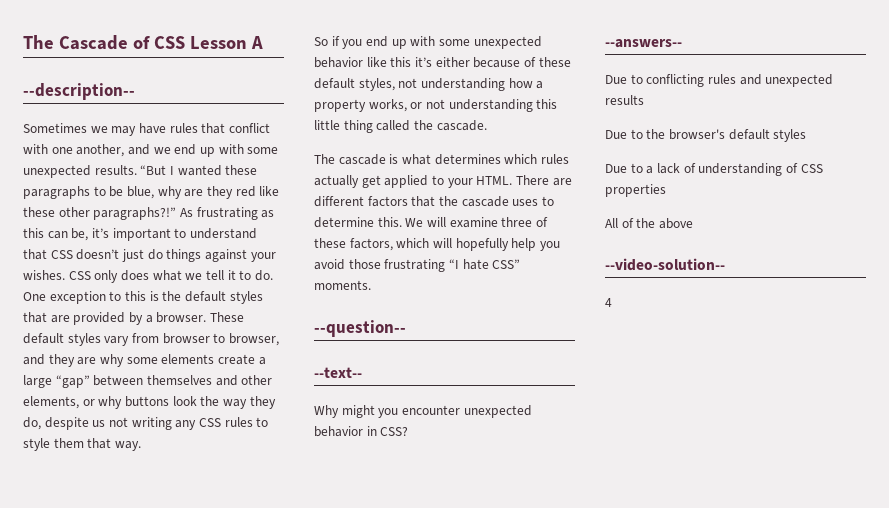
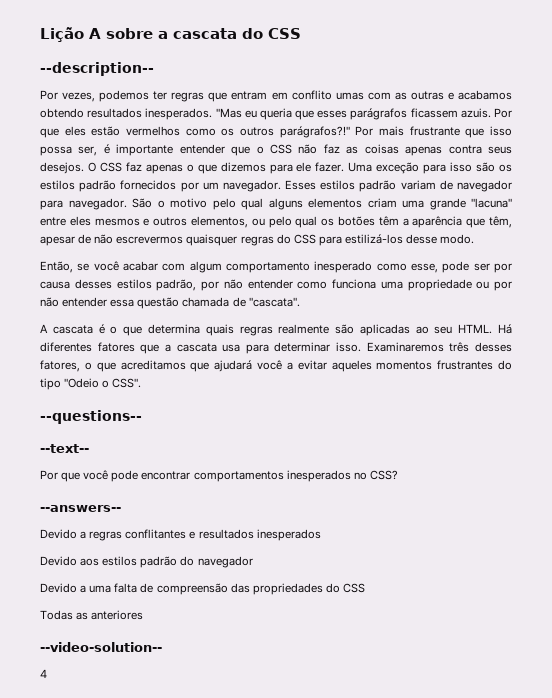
[23,35,263,50] The Cascade of CSS Lesson A -> [40,27,301,42] Lição A sobre a cascata do CSS
[23,123,270,136] [23,144,279,157] [23,165,258,178] [23,186,280,199] [23,207,275,220] [23,228,257,241] [23,249,276,262] [23,270,273,283] [23,291,263,304] [23,312,244,325] [23,333,279,346] [23,354,266,367] [23,375,273,388] [23,396,276,409] [23,417,269,430] [23,438,141,451] [314,36,542,49] [314,57,571,68] [314,78,544,91] [314,99,558,112] [314,120,487,133] [314,154,569,165] [314,175,572,188] [314,196,554,207] [314,217,548,228] [314,238,560,251] [314,259,521,272] [314,280,371,290] [314,320,406,337] [314,367,362,378] [314,405,532,418] [314,426,409,437] [605,39,682,48] [605,74,834,87] [605,95,644,105] [605,129,807,142] [605,163,823,176] [605,184,666,197] [605,218,693,229] Sometimes we may have rules that conflict with one another, and we end up with some unexpected results. “But I wanted these paragraphs to be blue, why are they red like these other paragraphs?!” As frustrating as this can be, it’s important to understand that CSS doesn’t just do things against your wishes. CSS only does what we tell it to do. One exception to this is the default styles that are provided by a browser. These default styles vary from browser to browser, and they are why some elements create a large “gap” between themselves and other elements, or why buttons look the way they do, despite us not writing any CSS rules to style them that way. // So if you end up with some unexpected behavior like this it’s either because of these default styles, not understanding how a property works, or not understanding this little thing called the cascade. // The cascade is what determines which rules actually get applied to your HTML. There are different factors that the cascade uses to determine this. We will examine three of these factors, which will hopefully help you avoid those frustrating “I hate CSS” moments. // --question-- // --text-- // Why might you encounter unexpected behavior in CSS? // --answers-- // Due to conflicting rules and unexpected results // Due to the browser's default styles // Due to a lack of understanding of CSS properties // All of the above -> [40,90,512,102] [40,108,512,120] [40,126,512,138] [40,144,512,156] [40,162,512,174] [40,180,512,192] [40,198,512,210] [40,216,513,228] [40,234,475,246] [40,261,512,273] [40,279,512,291] [40,297,300,309] [40,324,512,336] [40,342,512,354] [40,360,512,372] [40,378,142,390] [40,410,142,424] [40,444,89,453] [40,470,398,482] [40,505,121,512] [40,529,321,541] [40,556,253,568] [40,583,365,595] [40,610,144,620] Por vezes, podemos ter regras que entram em conflito umas com as outras e acabamos obtendo resultados inesperados. "Mas eu queria que esses parágrafos ficassem azuis. Por que eles estão vermelhos como os outros parágrafos?!" Por mais frustrante que isso possa ser, é importante entender que o CSS não faz as coisas apenas contra seus desejos. O CSS faz apenas o que dizemos para ele fazer. Uma exceção para isso são os estilos padrão fornecidos por um navegador. Esses estilos padrão variam de navegador para navegador. São o motivo pelo qual alguns elementos criam uma grande "lacuna" entre eles mesmos e outros elementos, ou pelo qual os botões têm a aparência que têm, apesar de não escrevermos quaisquer regras do CSS para estilizá-los desse modo. // Então, se você acabar com algum comportamento inesperado como esse, pode ser por causa desses estilos padrão, por não entender como funciona uma propriedade ou por não entender essa questão chamada de "cascata". // A cascata é o que determina quais regras realmente são aplicadas ao seu HTML. Há diferentes fatores que a cascata usa para determinar isso. Examinaremos três desses fatores, o que acreditamos que ajudará você a evitar aqueles momentos frustrantes do tipo "Odeio o CSS". // --questions-- // --text-- // Por que você pode encontrar comportamentos inesperados no CSS? // --answers-- // Devido a regras conflitantes e resultados inesperados // Devido aos estilos padrão do navegador // Devido a uma falta de compreensão das propriedades do CSS // Todas as anteriores

